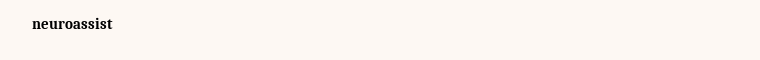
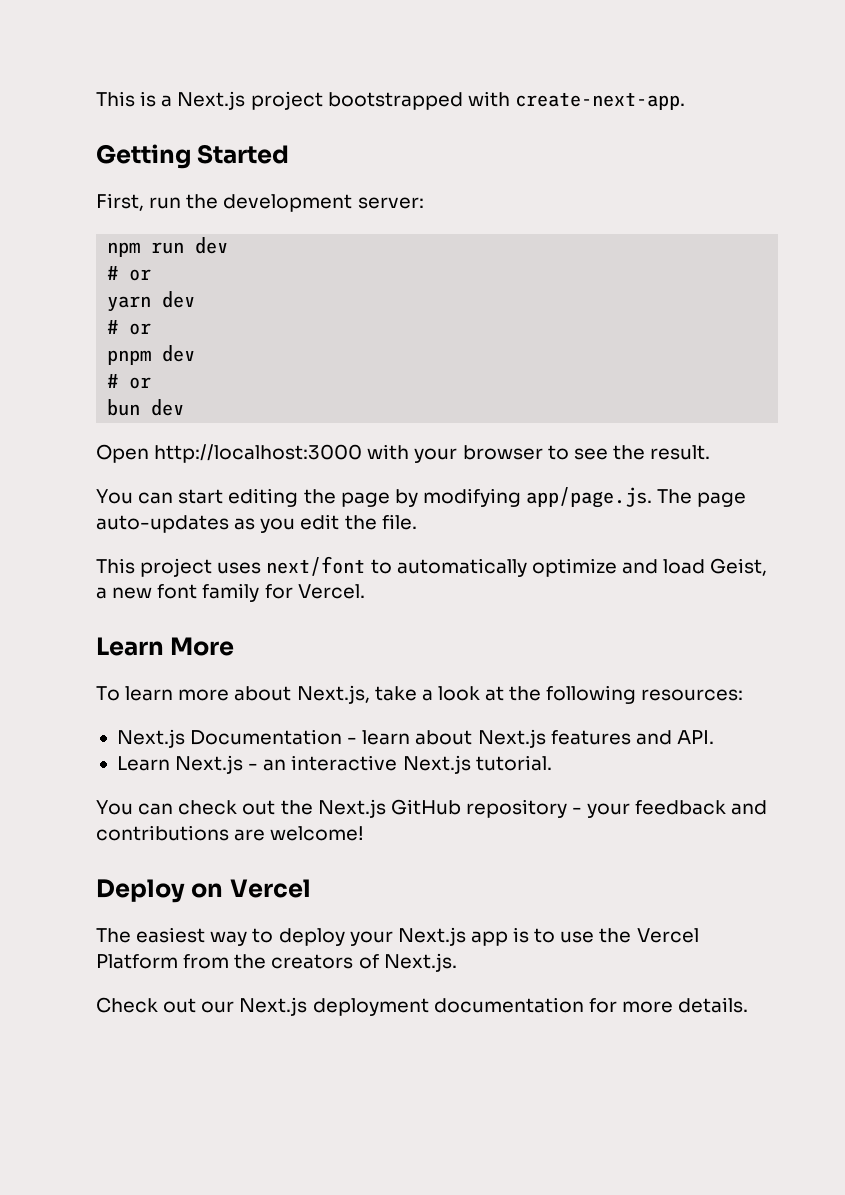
[32,17,113,29] neuroassist -> [96,91,685,110] [96,144,290,169] [96,193,424,212] [107,237,229,257] [107,266,152,281] [107,291,196,312] [107,320,152,335] [107,345,196,365] [107,374,152,389] [107,399,185,416] [96,444,711,463] [96,487,747,508] [96,514,417,533] [96,556,768,577] [96,583,365,602] [96,637,235,656] [96,685,744,704] [116,729,714,748] [116,755,552,774] [96,799,768,818] [96,825,365,841] [96,879,311,903] [96,927,699,946] [96,953,457,972] [96,997,749,1016] This is a Next.js project bootstrapped with create-next-app. // Getting Started // First, run the development server: // npm run dev // # or // yarn dev // # or // pnpm dev // # or // bun dev // Open http://localhost:3000 with your browser to see the result. // You can start editing the page by modifying app/page.js. The page auto-updates as you edit the file. // This project uses next/font to automatically optimize and load Geist, a new font family for Vercel. // Learn More // To learn more about Next.js, take a look at the following resources: // Next.js Documentation - learn about Next.js features and API. // Learn Next.js - an interactive Next.js tutorial. // You can check out the Next.js GitHub repository - your feedback and contributions are welcome! // Deploy on Vercel // The easiest way to deploy your Next.js app is to use the Vercel Platform from the creators of Next.js. // Check out our Next.js deployment documentation for more details.

